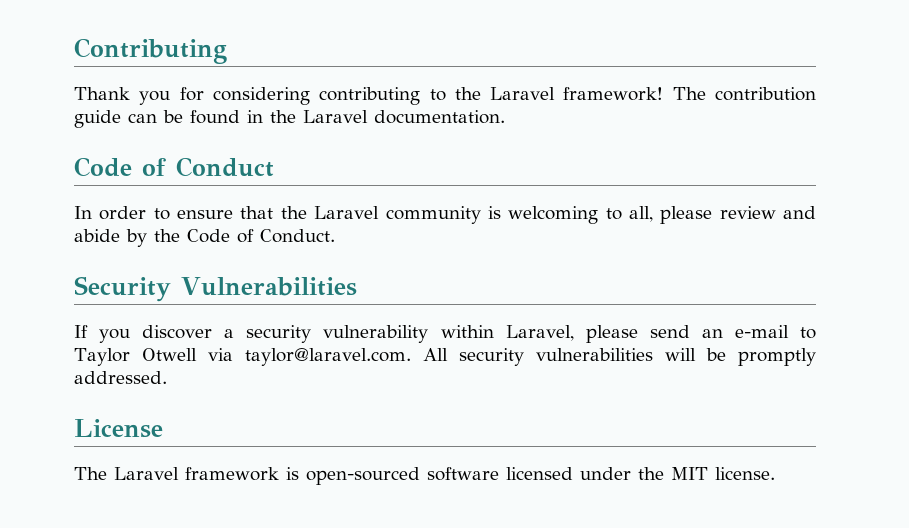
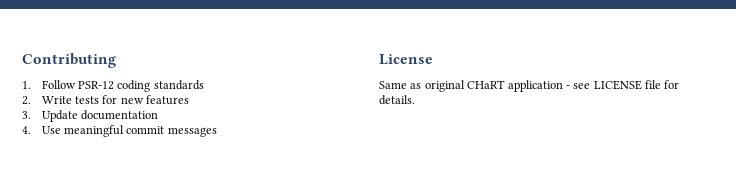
[74,87,816,105] [74,110,505,128] [74,157,274,177] [74,206,817,224] [74,229,335,247] [74,276,357,302] [74,325,817,343] [74,348,816,366] [74,371,167,384] [74,419,163,438] [74,467,775,485] Thank you for considering contributing to the Laravel framework! The contribution guide can be found in the Laravel documentation. // Code of Conduct // In order to ensure that the Laravel community is welcoming to all, please review and abide by the Code of Conduct. // Security Vulnerabilities // If you discover a security vulnerability within Laravel, please send an e-mail to Taylor Otwell via taylor@laravel.com. All security vulnerabilities will be promptly addressed. // License // The Laravel framework is open-sourced software licensed under the MIT license. -> [22,80,204,92] [22,95,190,105] [22,110,159,122] [22,125,217,137] [379,54,433,65] [379,80,680,92] [379,95,415,105] 1. Follow PSR-12 coding standards // 2. Write tests for new features // 3. Update documentation // 4. Use meaningful commit messages // License // Same as original CHaRT application - see LICENSE file for details.

